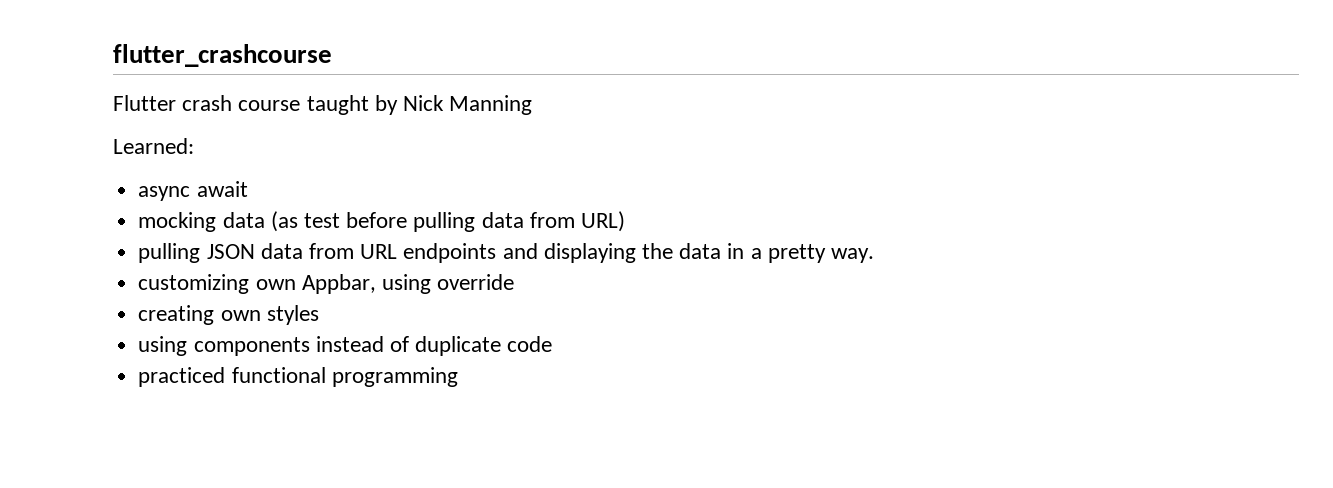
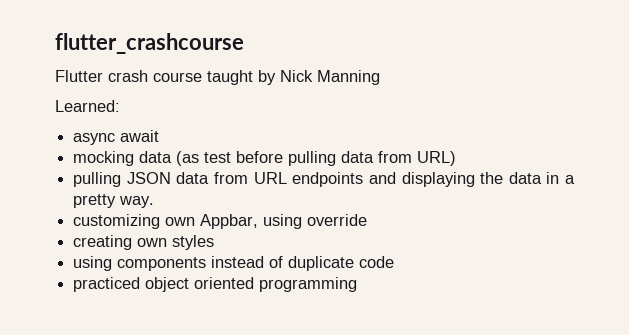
[231,367,326,383] functional -> [145,277,255,292] object oriented

